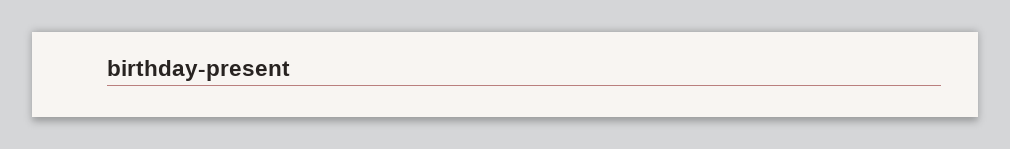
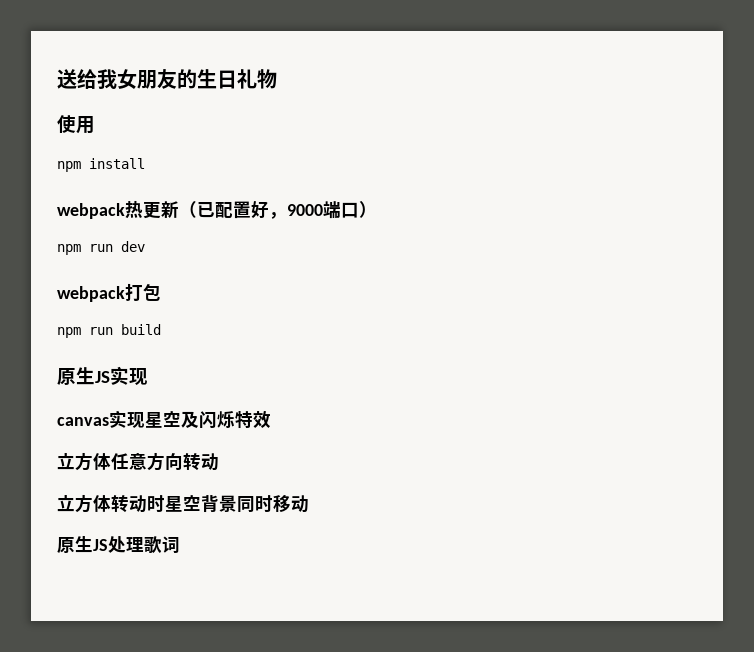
[107,60,290,81] birthday-present -> [57,69,277,89] [57,115,95,134] [57,158,145,172] [57,200,377,219] [57,241,145,255] [57,283,161,302] [57,324,161,338] [57,366,148,386] [57,410,271,429] [57,452,219,471] [57,494,309,513] [57,536,180,554] 送给我女朋友的生日礼物 // 使用 // npm install // webpack热更新（已配置好，9000端口） // npm run dev // webpack打包 // npm run build // 原生JS实现 // canvas实现星空及闪烁特效 // 立方体任意方向转动 // 立方体转动时星空背景同时移动 // 原生JS处理歌词

